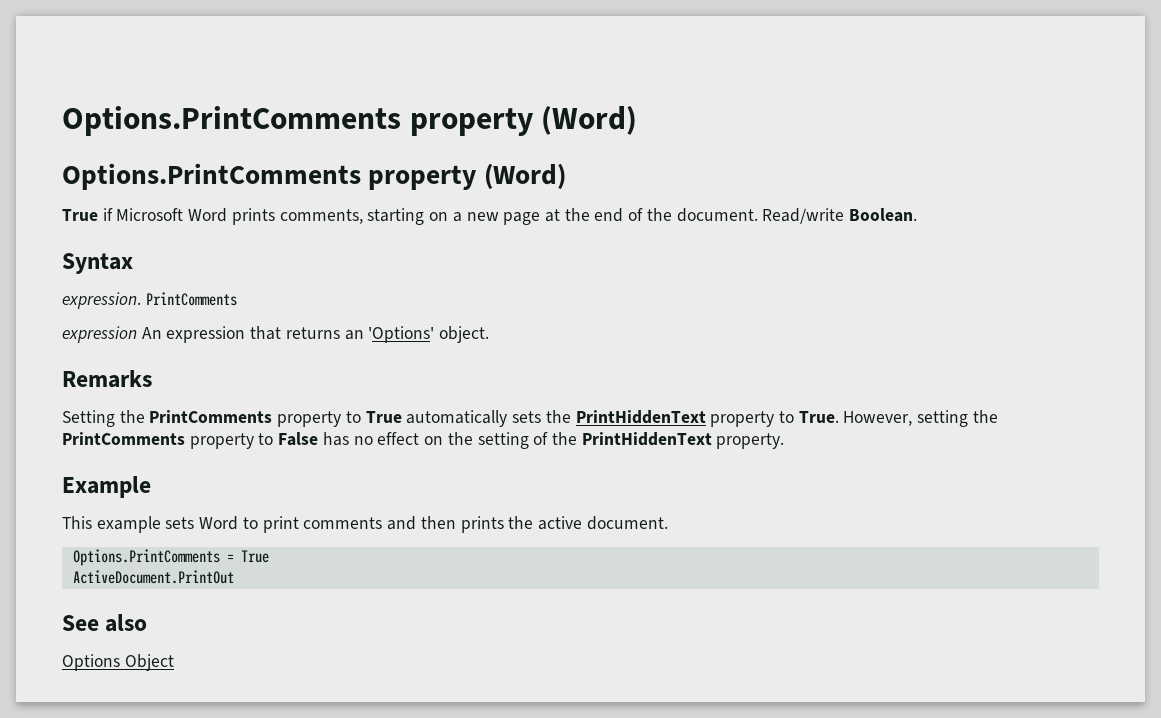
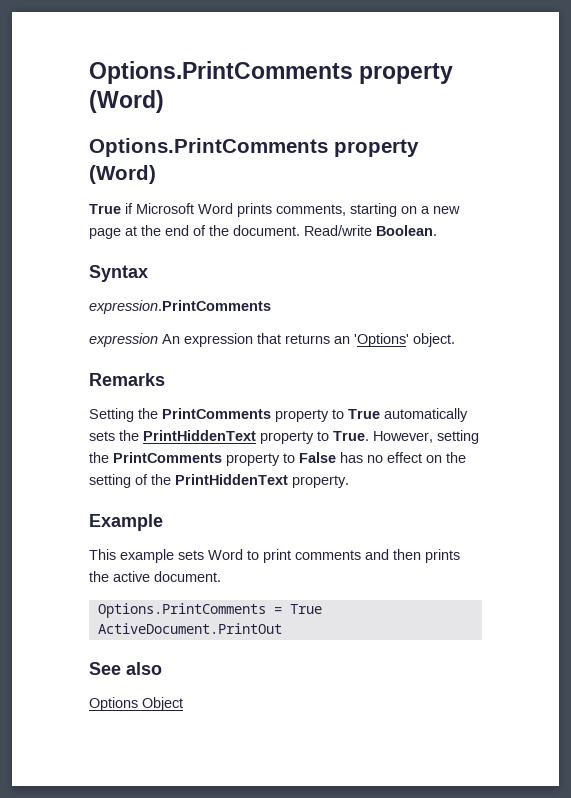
[62,292,237,309] expression. PrintComments -> [89,300,271,314] expression.PrintComments

